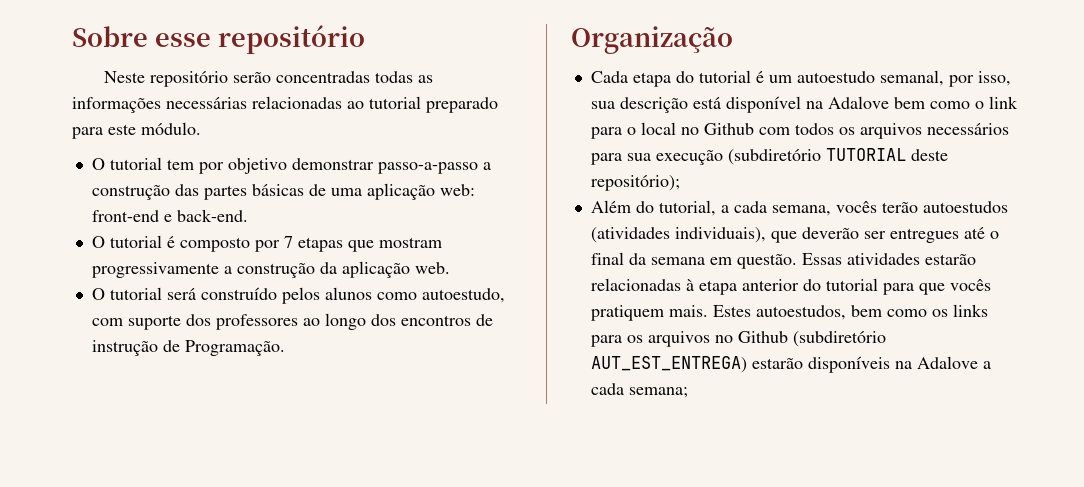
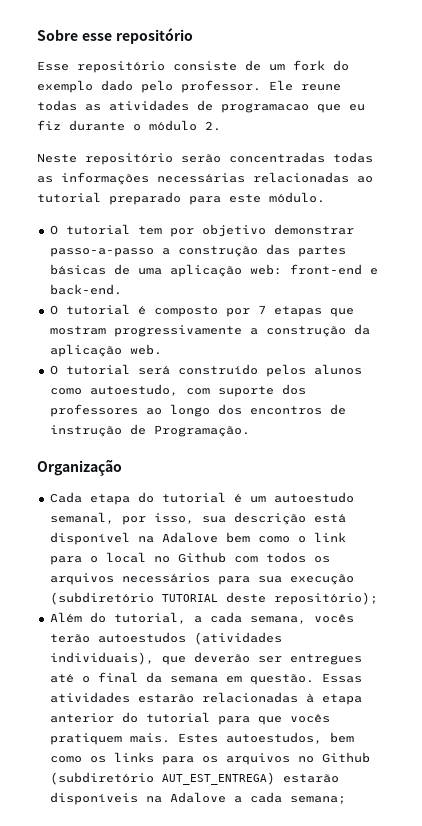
(365, 39) none -> [37,60,349,73] [37,80,341,93] [37,100,365,113] [37,120,221,131] // Esse repositório consiste de um fork do exemplo dado pelo professor. Ele reune todas as atividades de programacao que eu fiz durante o módulo 2.

